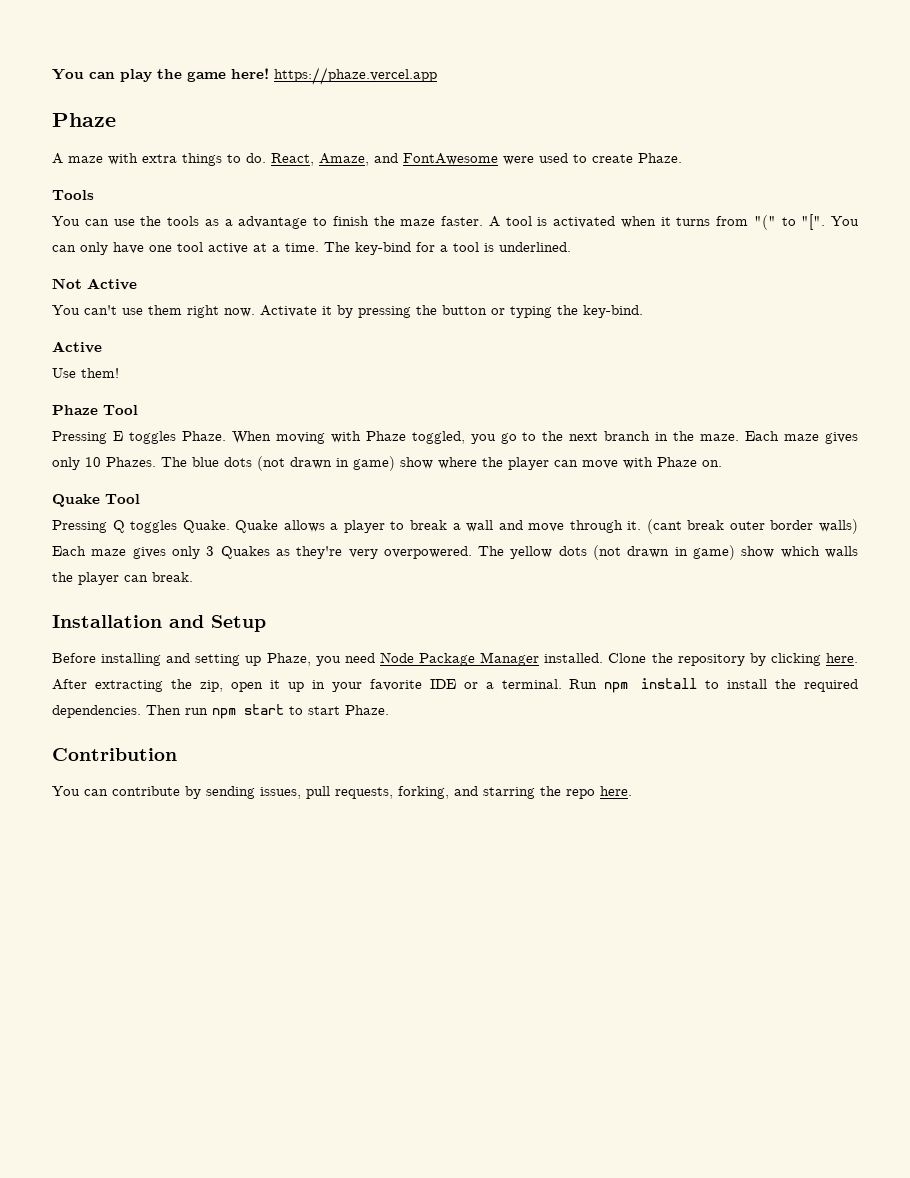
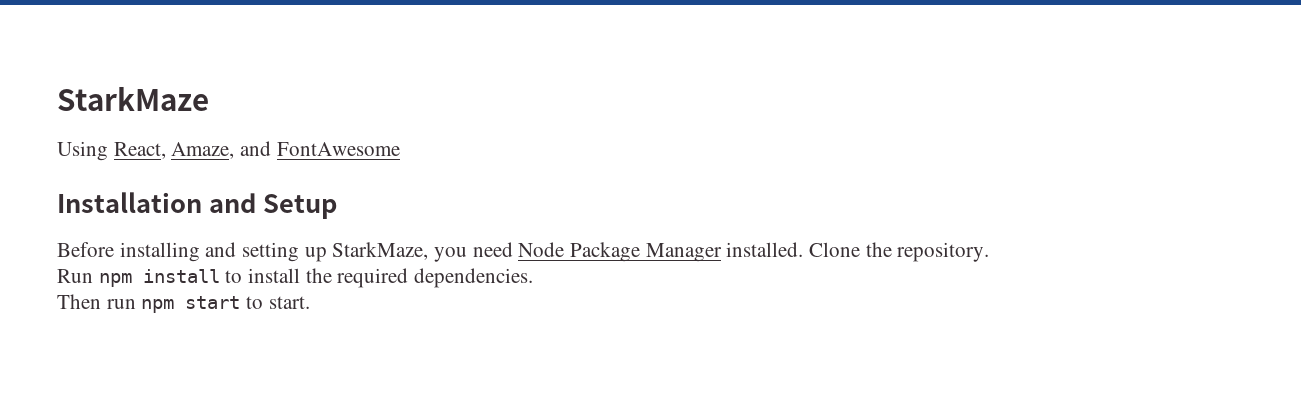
[52,67,437,85] [52,113,116,127] [52,153,682,166] [52,190,94,200] [52,214,859,230] [52,242,571,255] [52,278,137,290] [52,305,643,318] [52,341,102,353] [52,368,119,378] [52,405,138,415] [52,431,859,444] [52,456,722,471] [52,494,140,507] [52,519,858,534] [52,545,858,560] [52,572,193,585] You can play the game here! https://phaze.vercel.app // Phaze // A maze with extra things to do. React, Amaze, and FontAwesome were used to create Phaze. // Tools // You can use the tools as a advantage to finish the maze faster. A tool is activated when it turns from "(" to "[". You can only have one tool active at a time. The key-bind for a tool is underlined. // Not Active // You can't use them right now. Activate it by pressing the button or typing the key-bind. // Active // Use them! // Phaze Tool // Pressing E toggles Phaze. When moving with Phaze toggled, you go to the next branch in the maze. Each maze gives only 10 Phazes. The blue dots (not drawn in game) show where the player can move with Phaze on. // Quake Tool // Pressing Q toggles Quake. Quake allows a player to break a wall and move through it. (cant break outer border walls) Each maze gives only 3 Quakes as they're very overpowered. The yellow dots (not drawn in game) show which walls the player can break. -> [57,86,209,111] [57,141,400,161] StarkMaze // Using React, Amaze, and FontAwesome
[266,653,311,666] Phaze, -> [332,242,429,260] StarkMaze,
[677,653,859,666] [52,679,562,692] repository by clicking here. After extracting the zip, open it up in your favorite IDE or a terminal. -> [897,242,990,262] repository. //
(141, 711) none -> (534, 278) //
[308,705,389,715] [52,748,177,761] [52,786,632,799] start Phaze. // Contribution // You can contribute by sending issues, pull requests, forking, and starring the repo here. -> [268,296,310,309] start.

